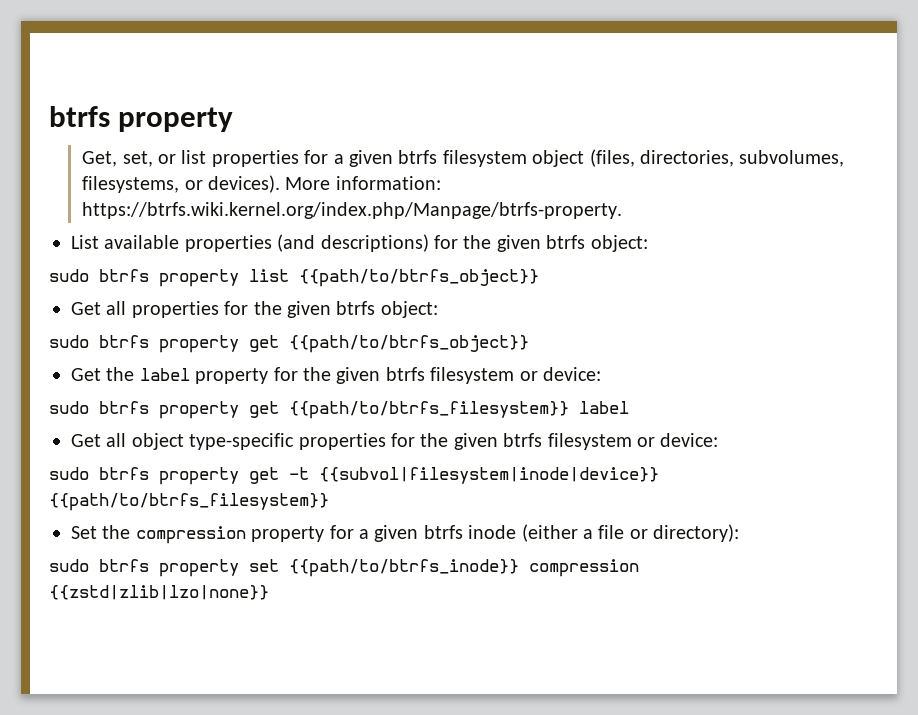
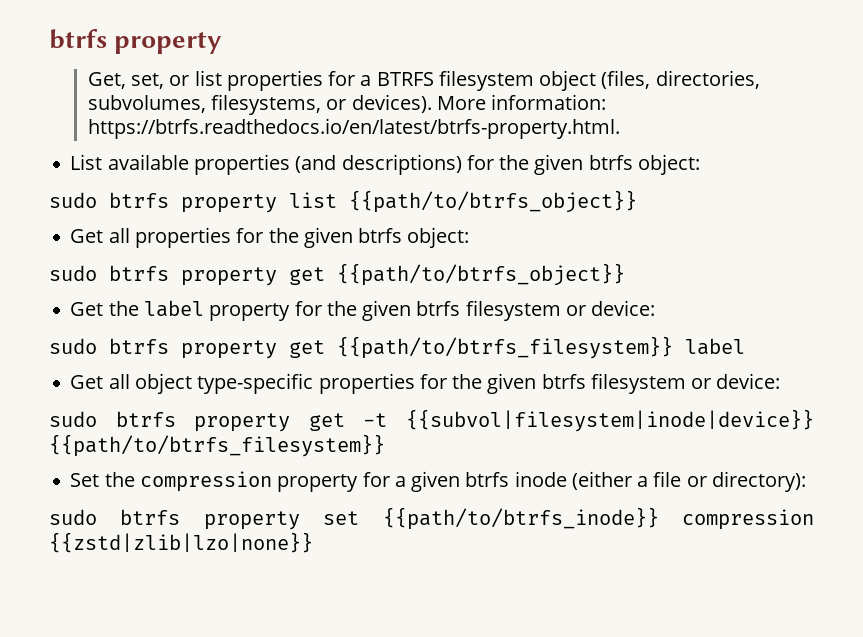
[349,150,438,167] given btrfs -> [376,72,434,86] BTRFS
[82,202,623,219] https://btrfs.wiki.kernel.org/index.php/Manpage/btrfs-property. -> [87,118,620,139] https://btrfs.readthedocs.io/en/latest/btrfs-property.html.

